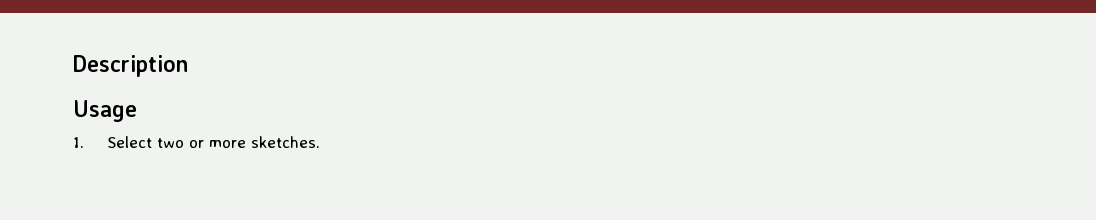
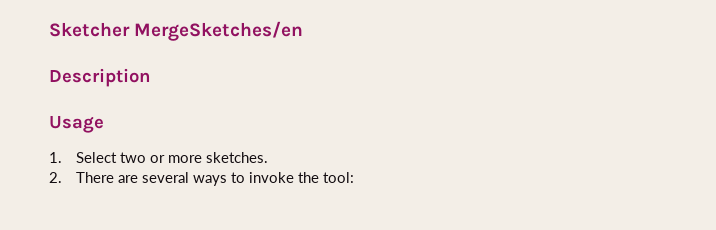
(73, 66) none -> [49,21,304,41] Sketcher MergeSketches/en //
(320, 142) none -> [49,172,355,186] // 2. There are several ways to invoke the tool:

